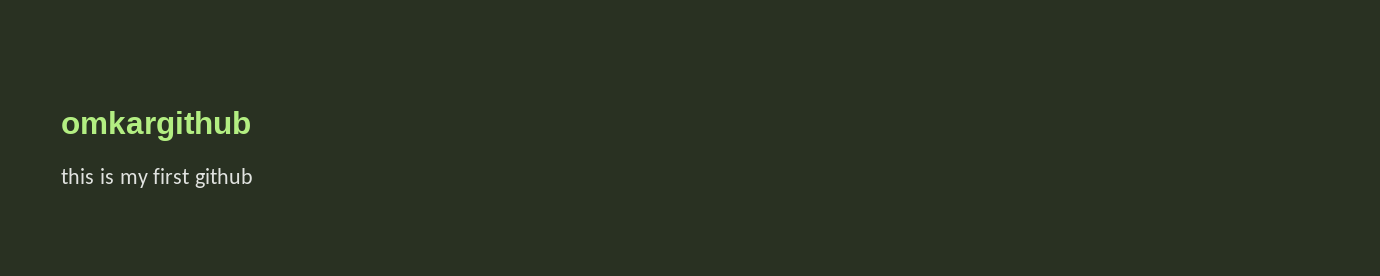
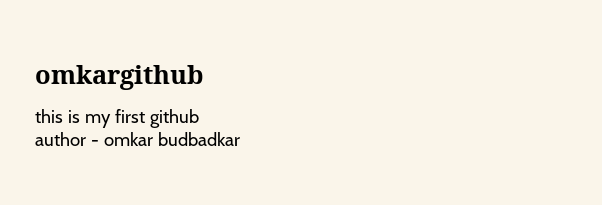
(254, 178) none -> [35,132,240,146] // author - omkar budbadkar

